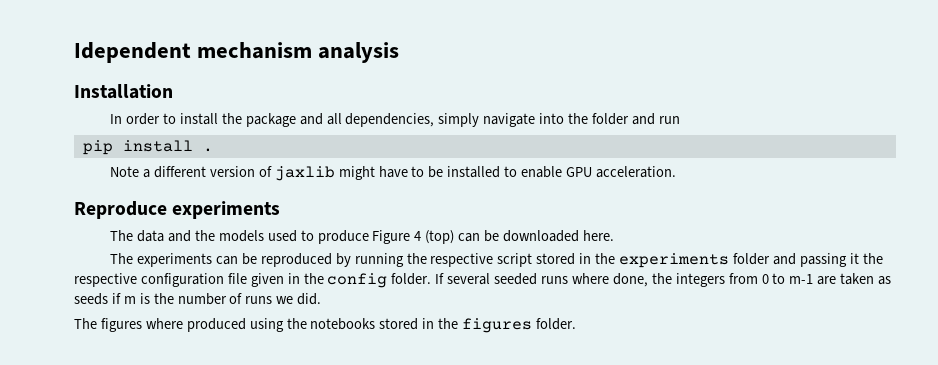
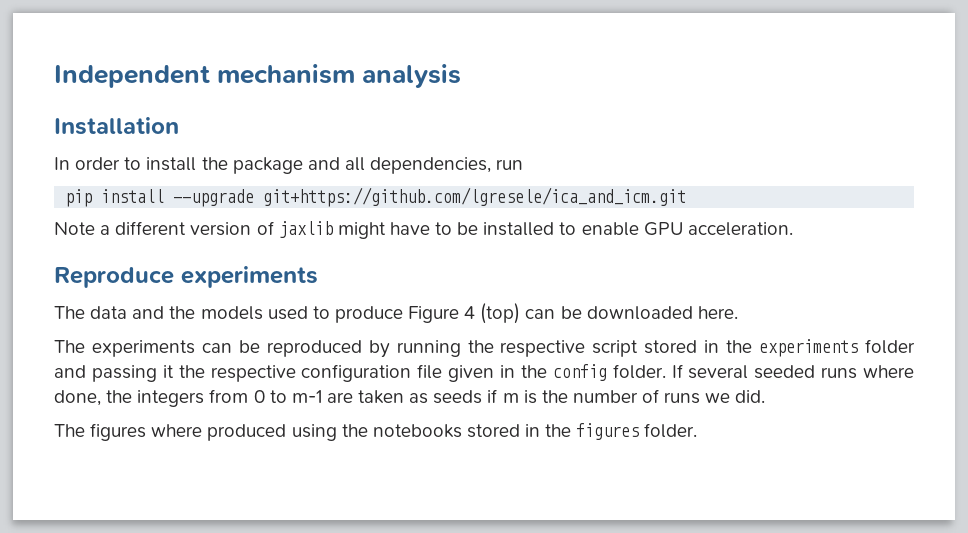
[74,42,191,63] Idependent -> [54,65,210,88] Independent
[438,113,655,127] simply navigate into the folder and -> (492, 165) none
[202,148,213,152] . -> [173,187,687,207] --upgrade git+https://github.com/lgresele/ica_and_icm.git

